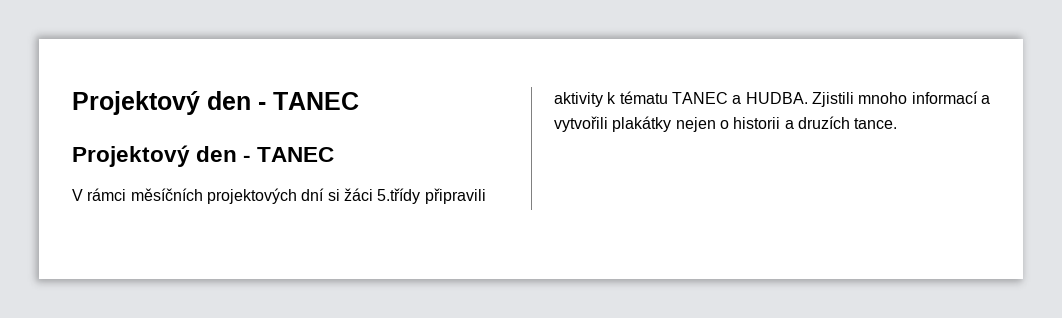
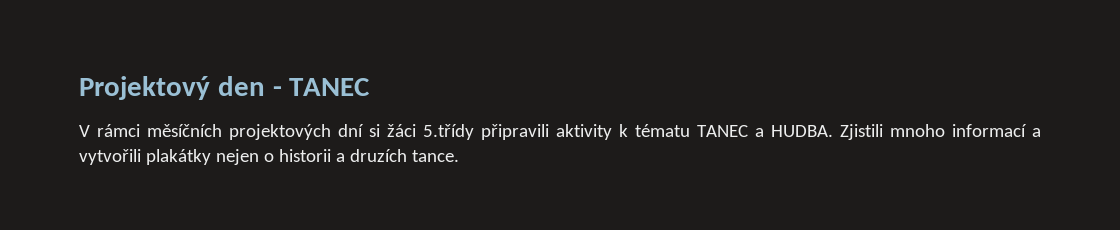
[72,91,359,115] [72,145,335,167] Projektový den - TANEC // Projektový den - TANEC -> [79,76,371,100] Projektový den - TANEC

